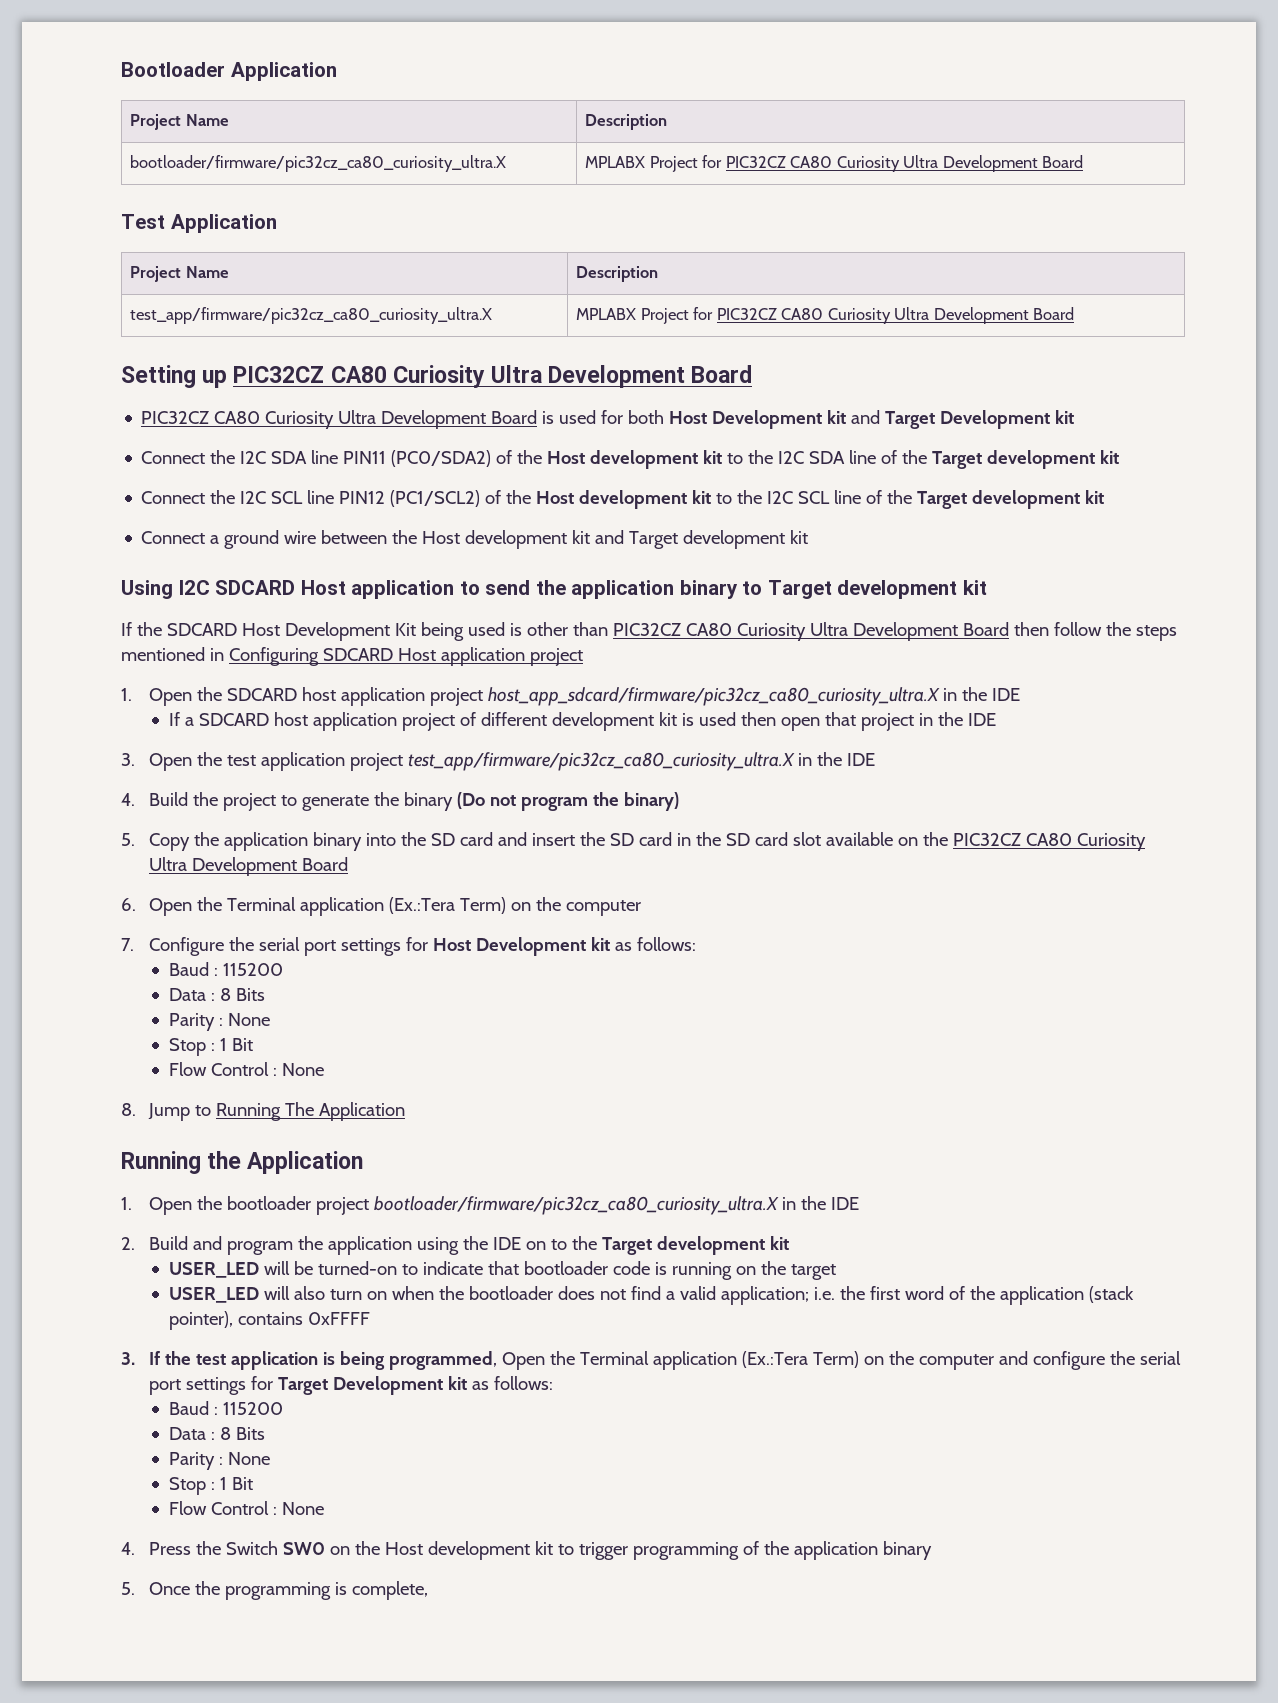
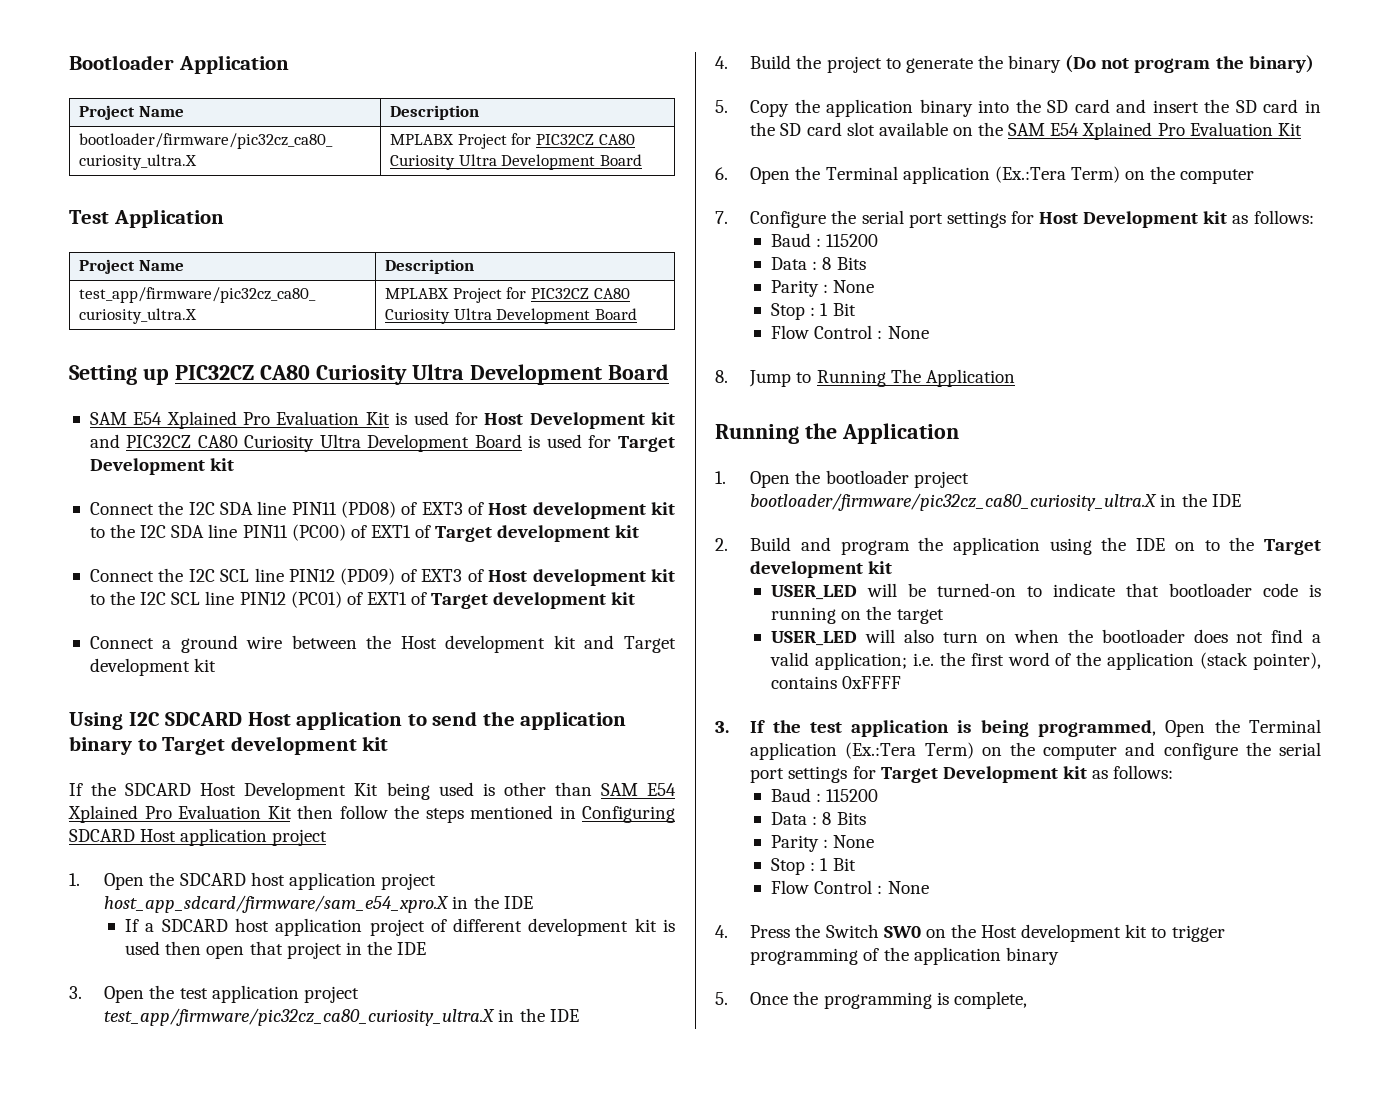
(753, 374) none -> [89,411,675,429] [89,434,120,448] SAM E54 Xplained Pro Evaluation Kit is used for Host Development kit and
[628,410,881,429] both Host Development kit and -> (612, 441) none
[391,450,543,467] (PC0/SDA2) of the -> [340,501,484,518] (PD08) of EXT3 of
[881,450,928,464] of the -> [242,524,432,541] PIN11 (PC00) of EXT1 of
[390,490,532,507] (PC1/SCL2) of the -> [340,568,484,585] (PD09) of EXT3 of
[866,490,913,504] of the -> [239,591,428,608] PIN12 (PC01) of EXT1 of
[612,622,1009,641] PIC32CZ CA80 Curiosity Ultra Development Board -> [600,783,676,796] [68,805,292,823] SAM E54 Xplained Pro Evaluation Kit
[487,687,940,706] host_app_sdcard/firmware/pic32cz_ca80_curiosity_ultra.X -> [104,895,450,913] host_app_sdcard/firmware/sam_e54_xpro.X
[952,833,1146,851] [148,857,348,876] PIC32CZ CA80 Curiosity Ultra Development Board -> [1008,122,1302,140] SAM E54 Xplained Pro Evaluation Kit

